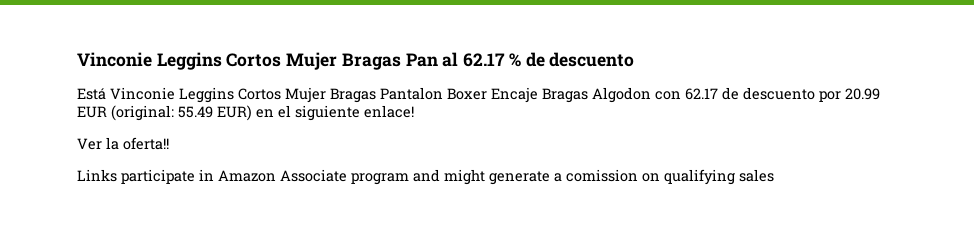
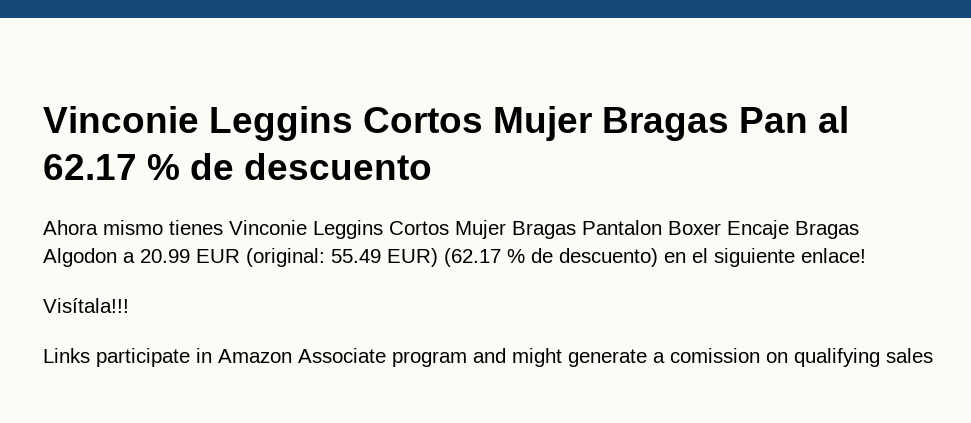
[77,88,106,100] Está -> [43,220,223,235] Ahora mismo tienes
[655,87,841,102] con 62.17 de descuento por -> [123,252,135,263] a
(252, 113) none -> [444,248,658,267] (62.17 % de descuento)
[77,137,169,150] Ver la oferta!! -> [43,298,129,313] Visítala!!!

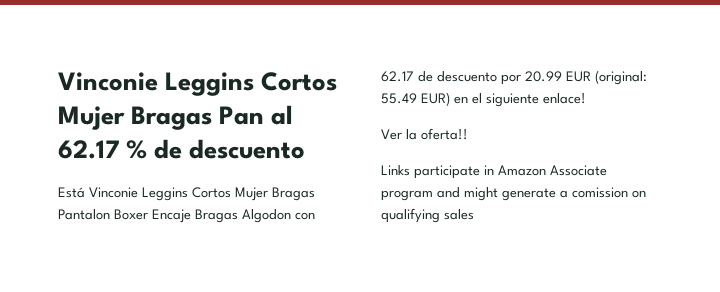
[43,220,223,235] Ahora mismo tienes -> [58,187,85,198] Está
[123,252,135,263] a -> [295,212,315,220] [381,71,521,85] con 62.17 de descuento por
[444,248,658,267] (62.17 % de descuento) -> (450, 99) none
[43,298,129,313] Visítala!!! -> [381,128,468,140] Ver la oferta!!

